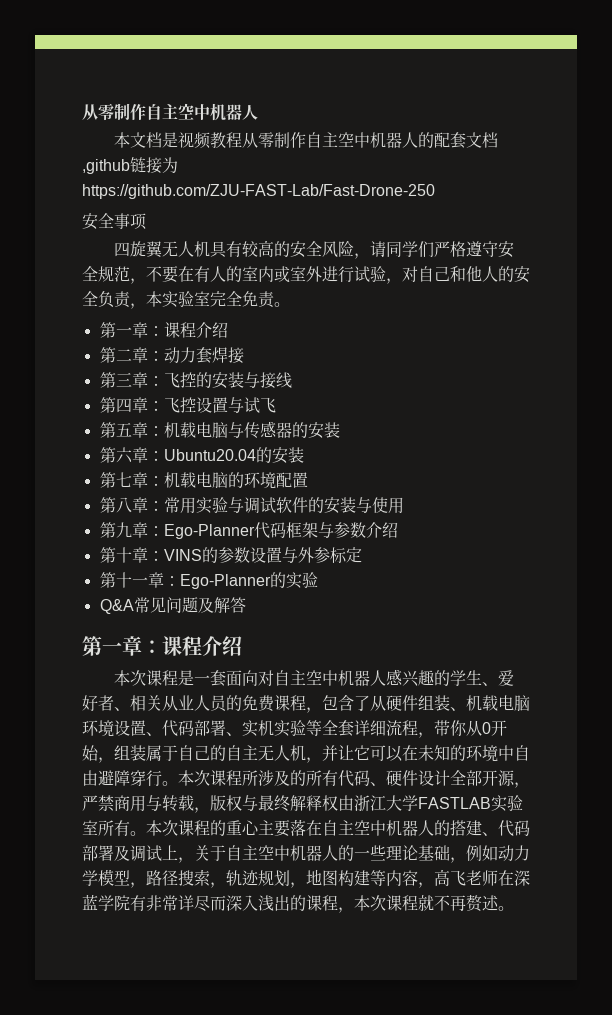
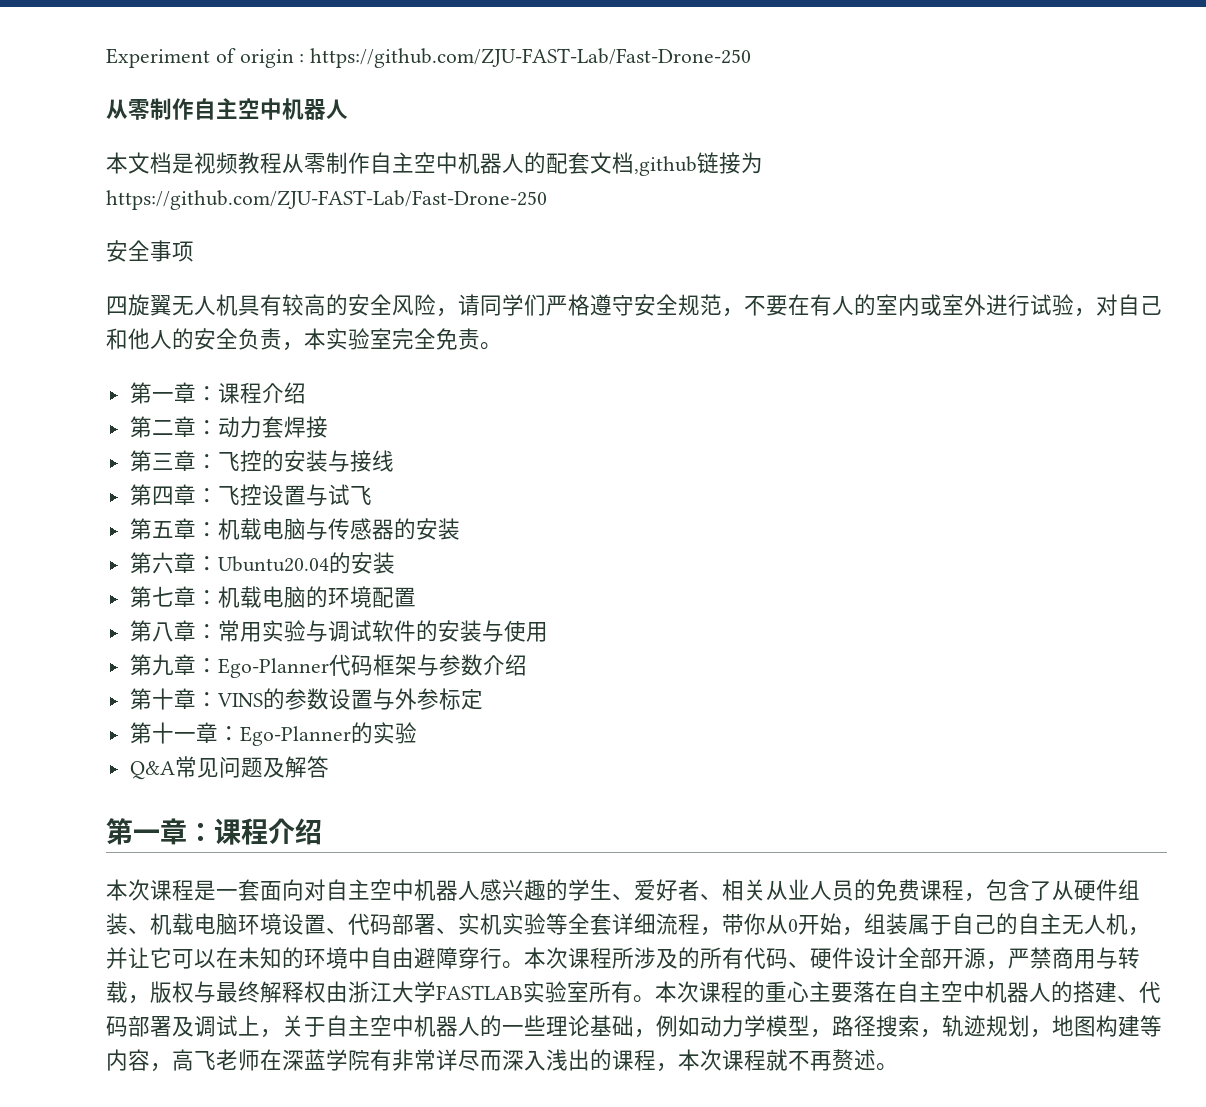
(82, 112) none -> [106,48,752,68] Experiment of origin : https://github.com/ZJU-FAST-Lab/Fast-Drone-250 //

